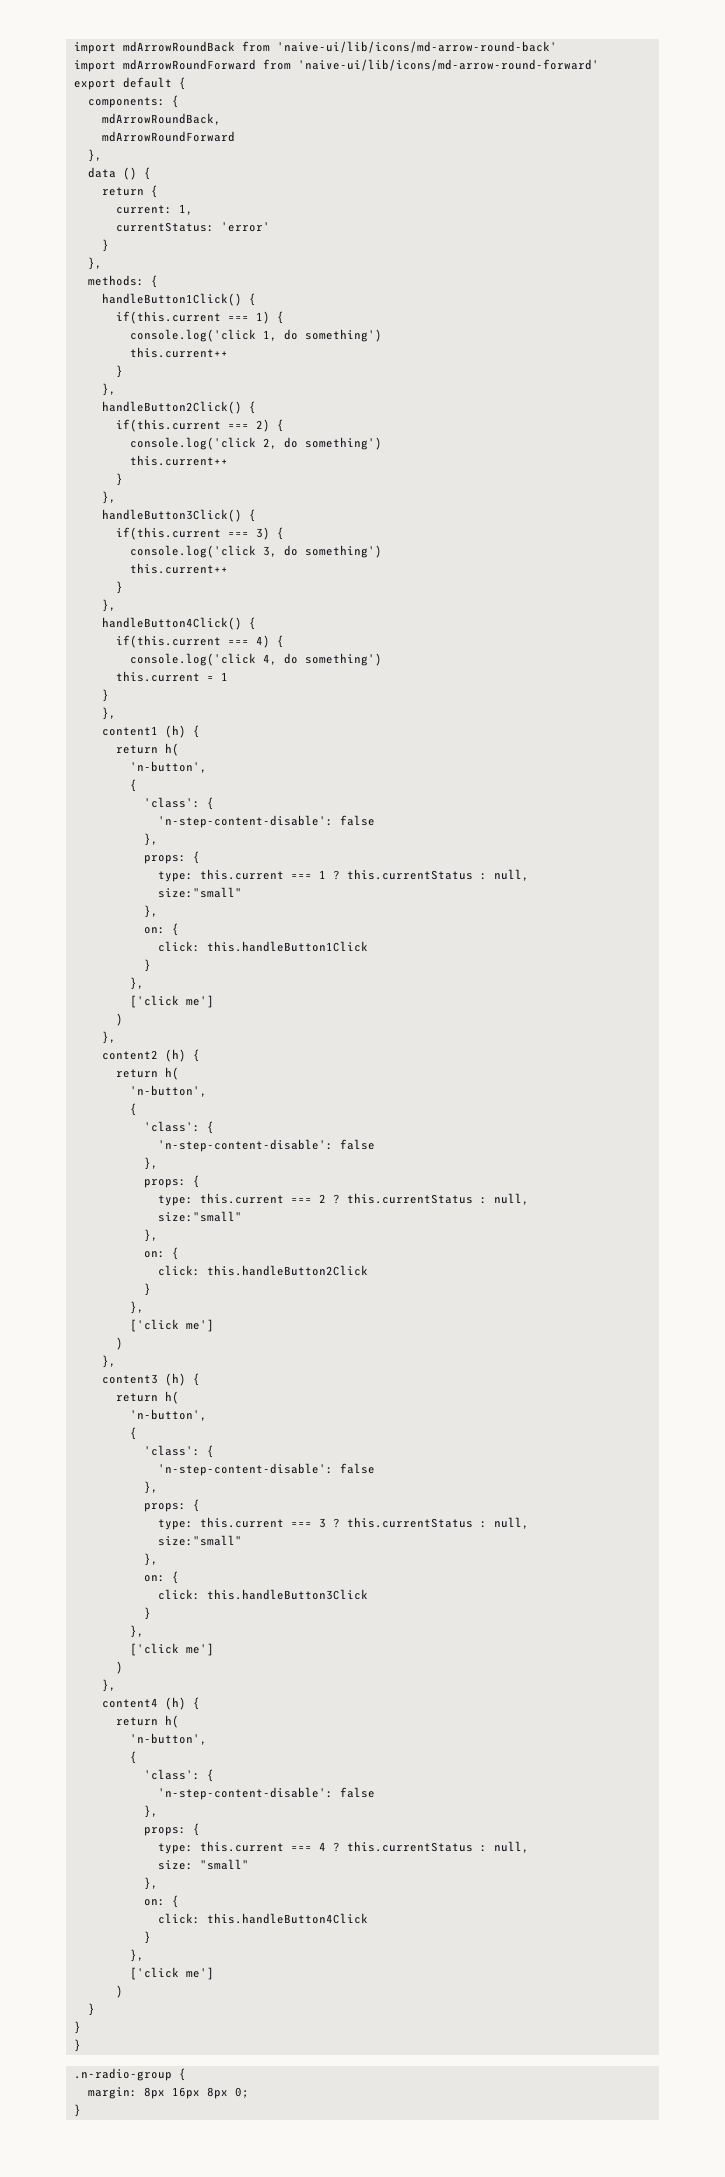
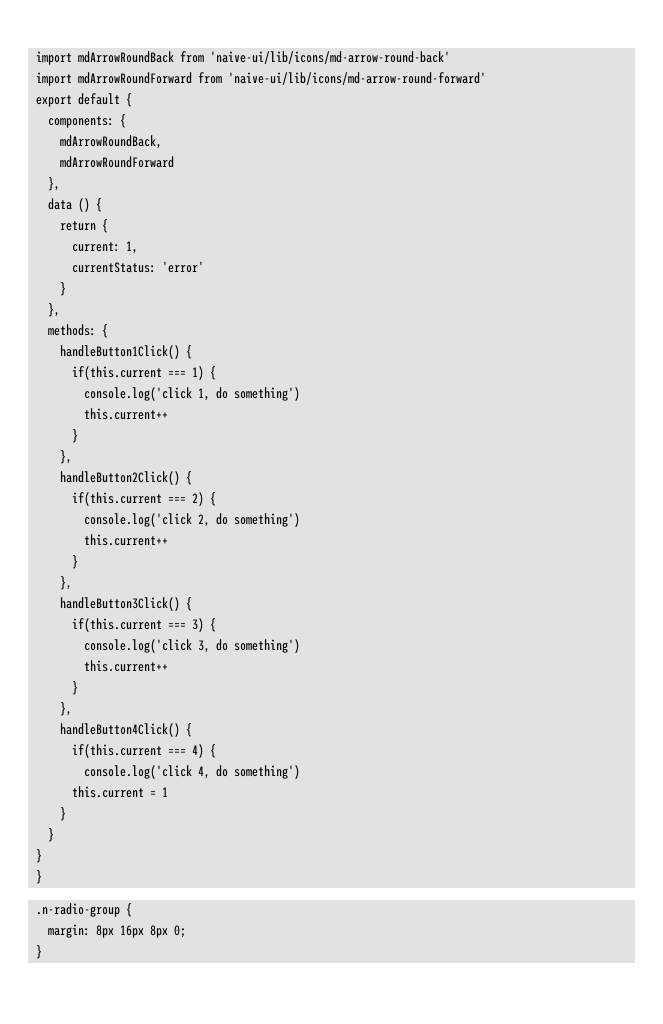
[101,707,116,720] [101,725,200,738] [115,743,179,756] [129,761,207,773] [129,779,137,792] [143,797,214,810] [157,815,375,828] [143,833,158,846] [143,851,200,864] [157,869,529,882] [157,887,242,898] [143,905,158,918] [143,923,179,936] [157,941,368,952] [143,959,151,972] [129,977,144,990] [129,995,214,1008] [115,1013,123,1026] [101,1031,116,1044] [101,1049,200,1062] [115,1067,179,1080] [129,1085,207,1097] [129,1103,137,1116] [143,1121,214,1134] [157,1139,375,1152] [143,1157,158,1170] [143,1175,200,1188] [157,1193,529,1206] [157,1211,242,1222] [143,1229,158,1242] [143,1247,179,1260] [157,1265,368,1276] [143,1283,151,1296] [129,1301,144,1314] [129,1319,214,1332] [115,1337,123,1350] [101,1355,116,1368] [101,1373,200,1386] [115,1391,179,1404] [129,1409,207,1421] [129,1427,137,1440] [143,1445,214,1458] [157,1463,375,1476] [143,1481,158,1494] [143,1499,200,1512] [157,1517,529,1530] [157,1535,242,1546] [143,1553,158,1566] [143,1571,179,1584] [157,1589,368,1600] [143,1607,151,1620] [129,1625,144,1638] [129,1643,214,1656] [115,1661,123,1674] [101,1679,116,1692] [101,1697,200,1710] [115,1715,179,1728] [129,1733,207,1745] [129,1751,137,1764] [143,1769,214,1782] [157,1787,375,1800] [143,1805,158,1818] [143,1823,200,1836] [157,1841,529,1854] [157,1859,249,1870] [143,1877,158,1890] [143,1895,179,1908] [157,1913,368,1924] [143,1931,151,1944] [129,1949,144,1962] [129,1967,214,1980] [115,1985,123,1998] // }, // content1 (h) { // return h( // 'n-button', // { // 'class': { // 'n-step-content-disable': false // }, // props: { // type: this.current === 1 ? this.currentStatus : null, // size:"small" // }, // on: { // click: this.handleButton1Click // } // }, // ['click me'] // ) // }, // content2 (h) { // return h( // 'n-button', // { // 'class': { // 'n-step-content-disable': false // }, // props: { // type: this.current === 2 ? this.currentStatus : null, // size:"small" // }, // on: { // click: this.handleButton2Click // } // }, // ['click me'] // ) // }, // content3 (h) { // return h( // 'n-button', // { // 'class': { // 'n-step-content-disable': false // }, // props: { // type: this.current === 3 ? this.currentStatus : null, // size:"small" // }, // on: { // click: this.handleButton3Click // } // }, // ['click me'] // ) // }, // content4 (h) { // return h( // 'n-button', // { // 'class': { // 'n-step-content-disable': false // }, // props: { // type: this.current === 4 ? this.currentStatus : null, // size: "small" // }, // on: { // click: this.handleButton4Click // } // }, // ['click me'] // ) -> (66, 814) none

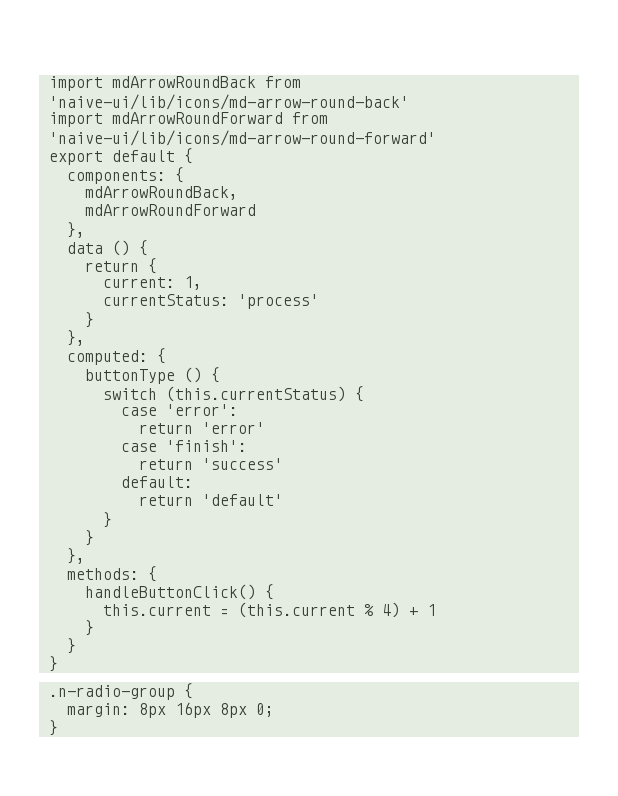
[161,261,204,273] 'error' -> [238,294,320,309] [85,312,95,328] [67,330,86,346] [67,348,167,365] [85,367,221,384] [103,386,365,402] [121,404,239,416] [139,422,266,434] [121,440,248,452] [139,458,284,470] [121,476,194,488] [139,494,284,506] [103,512,113,528] 'process' // } // }, // computed: { // buttonType () { // switch (this.currentStatus) { // case 'error': // return 'error' // case 'finish': // return 'success' // default: // return 'default' // }
[59,345,192,359] [71,366,216,380] [83,387,300,401] [83,408,168,420] [71,429,78,443] [59,450,72,464] [59,471,192,485] [71,492,216,506] [83,513,300,527] [83,534,168,546] [71,555,78,569] [59,576,72,590] [59,597,192,611] [71,618,216,632] [83,639,300,653] [83,660,168,672] [71,681,78,695] [59,702,72,716] [59,723,192,737] [71,744,216,758] [83,765,300,779] [71,786,156,798] handleButton1Click() { // if(this.current === 1) { // console.log('click 1, do something') // this.current++ // } // }, // handleButton2Click() { // if(this.current === 2) { // console.log('click 2, do something') // this.current++ // } // }, // handleButton3Click() { // if(this.current === 3) { // console.log('click 3, do something') // this.current++ // } // }, // handleButton4Click() { // if(this.current === 4) { // console.log('click 4, do something') // this.current = -> [85,584,275,600] [103,602,419,618] handleButtonClick() { // this.current = (this.current % 4) +
[35,870,42,884] // } -> (59, 664) none

